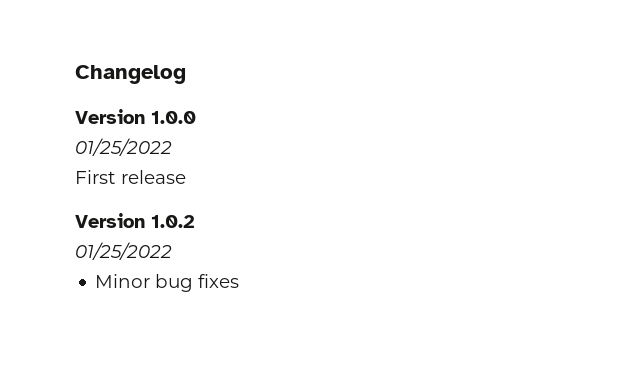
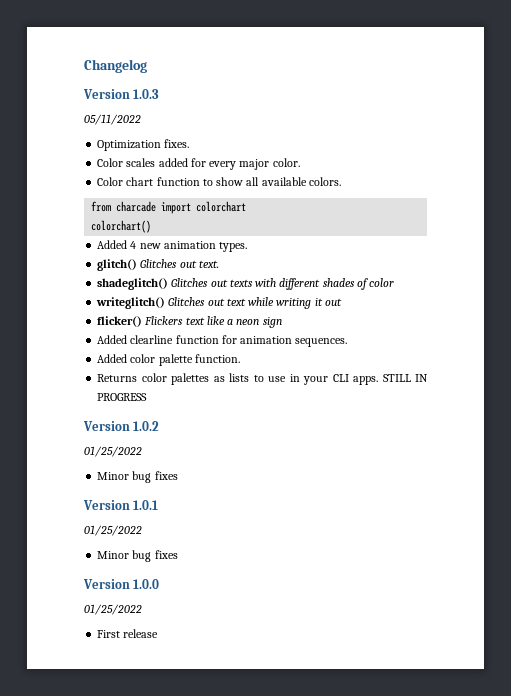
[151,111,196,124] [75,138,172,156] [75,170,186,184] 1.0.0 // 01/25/2022 // First release -> [133,89,160,99] [84,114,141,125] [97,139,190,151] [97,158,300,170] [97,177,341,186] [91,201,247,214] [91,220,152,233] [97,240,248,252] [97,259,219,271] [97,278,395,290] [96,297,342,309] [97,316,282,328] [97,335,348,347] [97,354,240,366] [97,373,429,385] [97,393,148,401] 1.0.3 // 05/11/2022 // Optimization fixes. // Color scales added for every major color. // Color chart function to show all available colors. // from charcade import colorchart // colorchart() // Added 4 new animation types. // glitch() Glitches out text. // shadeglitch() Glitches out texts with different shades of color // writeglitch() Glitches out text while writing it out // flicker() Flickers text like a neon sign // Added clearline function for animation sequences. // Added color palette function. // Returns color palettes as lists to use in your CLI apps. STILL IN PROGRESS
(240, 281) none -> [83,500,159,510] [84,525,142,536] [97,550,178,562] [83,579,160,589] [84,604,142,615] [97,629,159,638] // Version 1.0.1 // 01/25/2022 // Minor bug fixes // Version 1.0.0 // 01/25/2022 // First release

